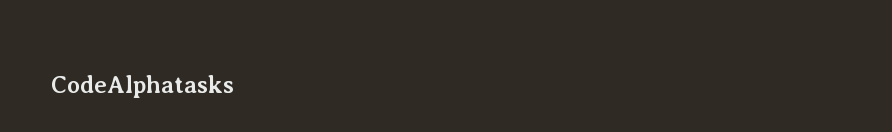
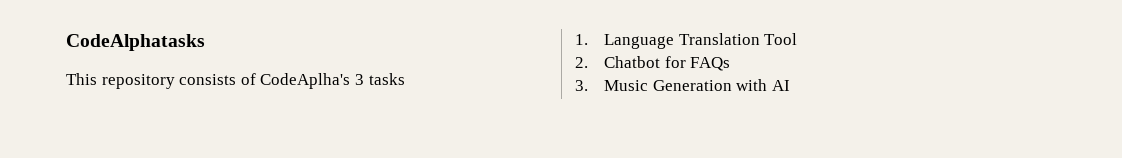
(234, 86) none -> [66,73,405,89] [575,33,798,49] [575,56,731,71] [575,79,790,91] // This repository consists of CodeAplha's 3 tasks // 1. Language Translation Tool // 2. Chatbot for FAQs // 3. Music Generation with AI

